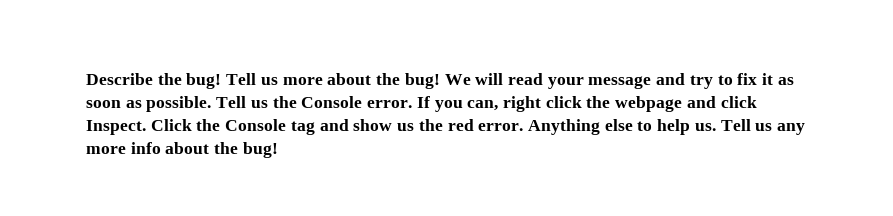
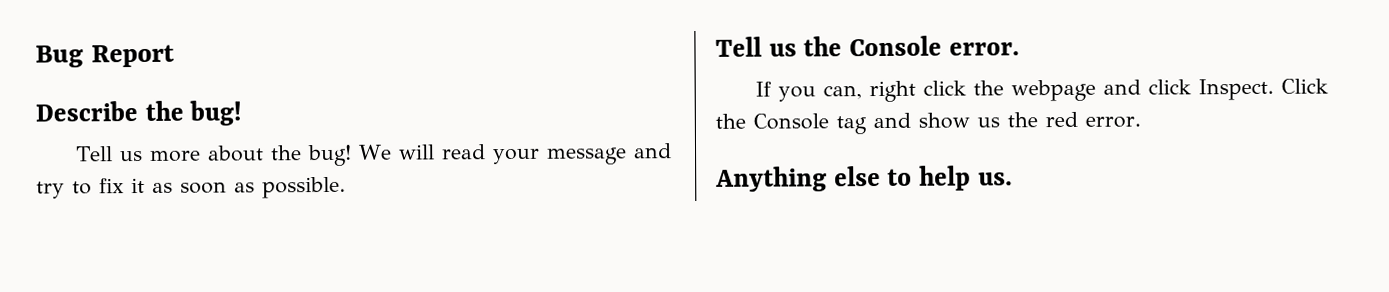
(86, 79) none -> [35,44,176,68] Bug Report //
(222, 81) none -> (243, 113) //
(212, 104) none -> (346, 187) //
(413, 104) none -> (1020, 49) //
(524, 127) none -> (1141, 122) //
[720,119,806,135] [86,142,278,158] Tell us any more info about the bug! -> (1013, 179) none

